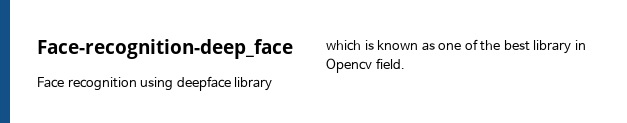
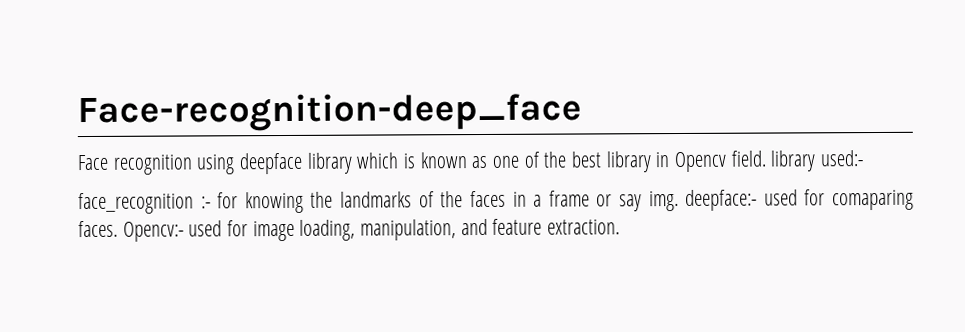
(405, 63) none -> [770,150,865,172] [78,189,914,215] [78,218,621,242] library used:- // face_recognition :- for knowing the landmarks of the faces in a frame or say img. deepface:- used for comaparing faces. Opencv:- used for image loading, manipulation, and feature extraction.

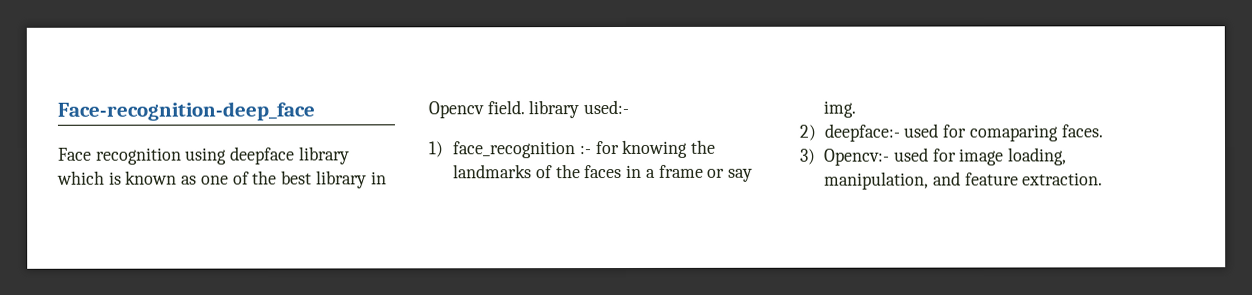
(865, 158) none -> [428,141,444,158] 1)
(679, 201) none -> [799,124,816,141] // 2)
(118, 229) none -> [800,148,816,165] // 3)

